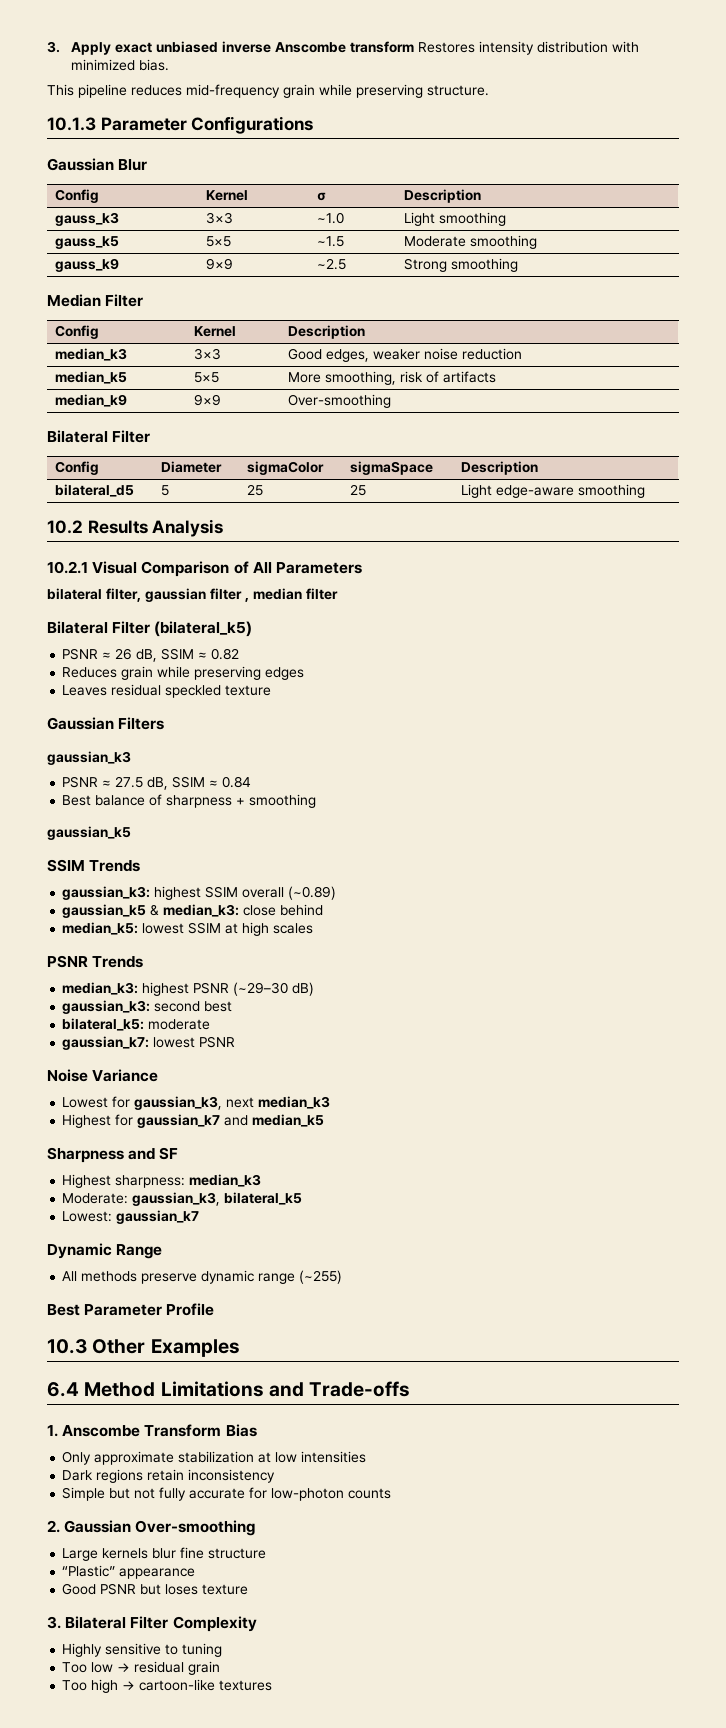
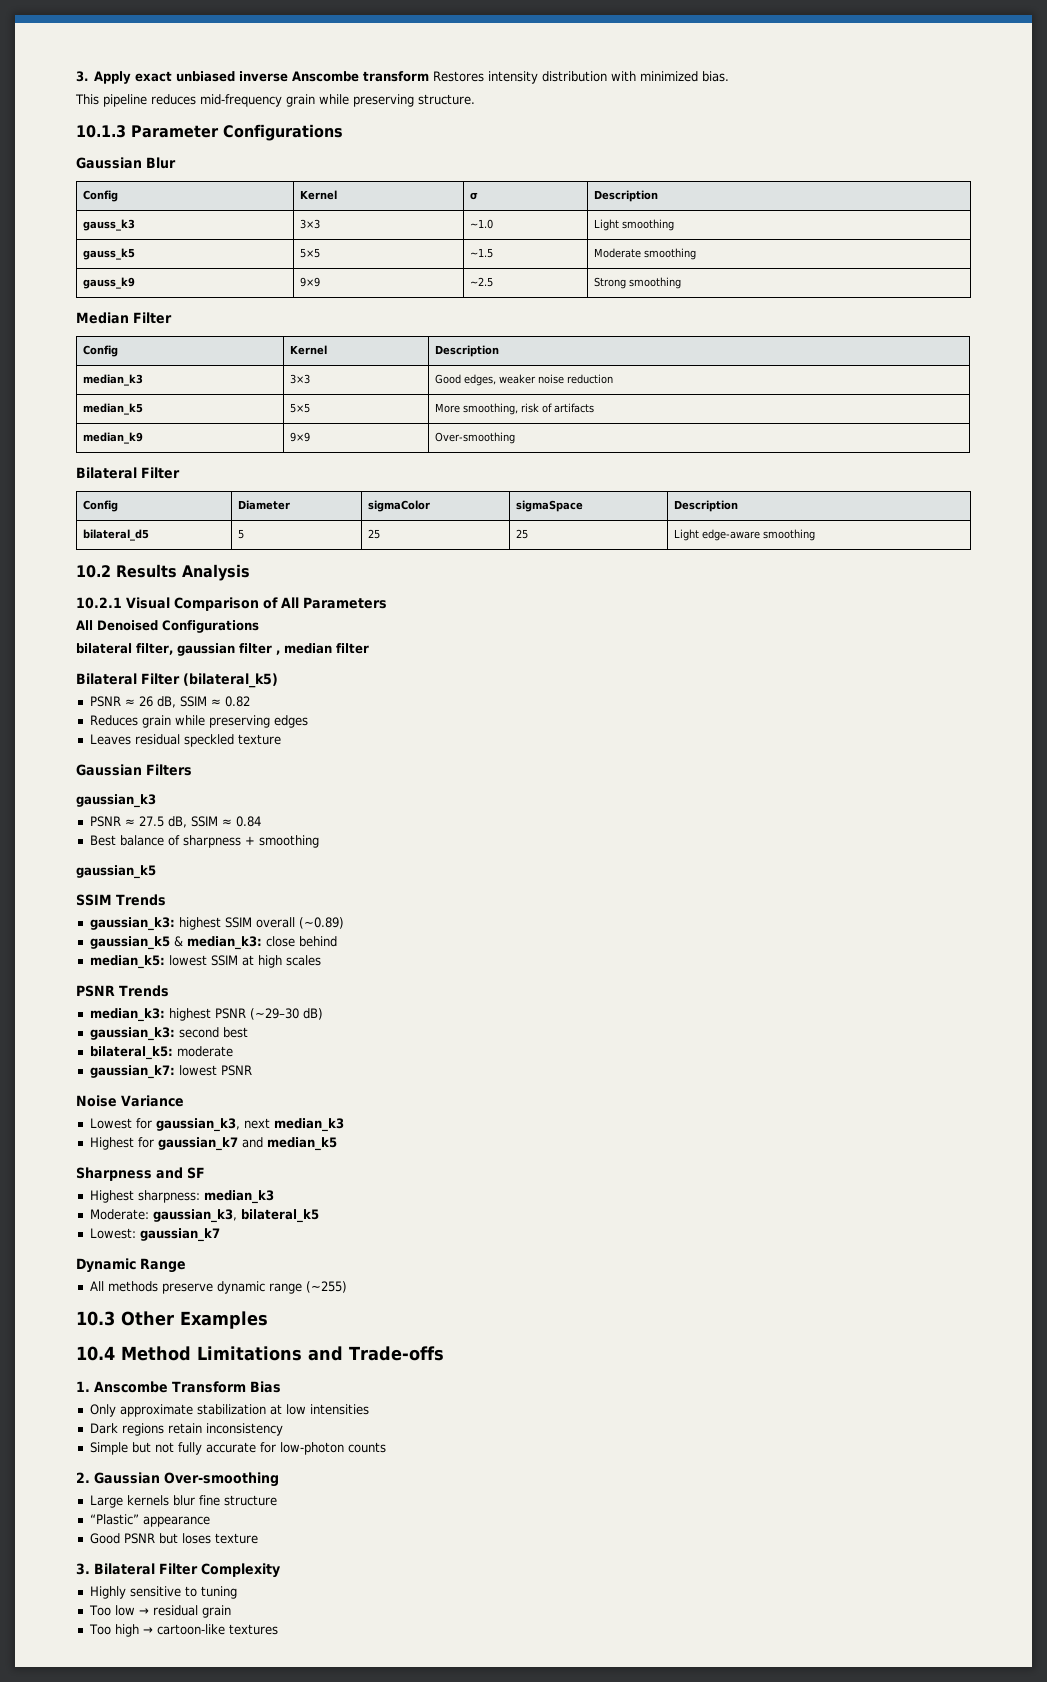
(362, 568) none -> [76,620,259,633] // All Denoised Configurations
[47,1303,215,1316] // Best Parameter Profile -> (347, 1287) none
[47,1382,79,1397] 6.4 -> [76,1346,115,1361] 10.4

